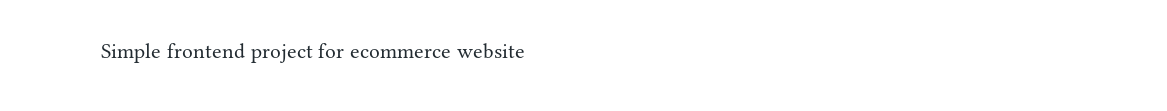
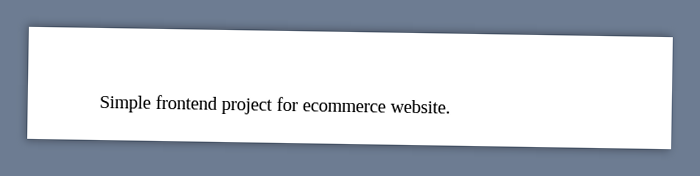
[457,43,526,59] website -> [390,99,451,114] website.

